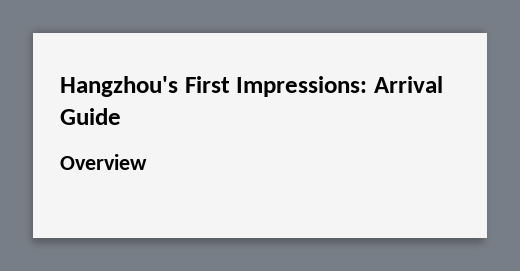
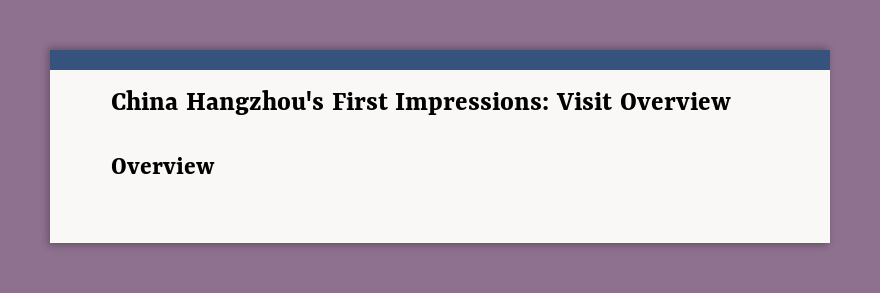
(60, 86) none -> [111,90,178,110] China
[373,76,443,93] [60,108,121,125] Arrival Guide -> [556,92,732,110] Visit Overview

